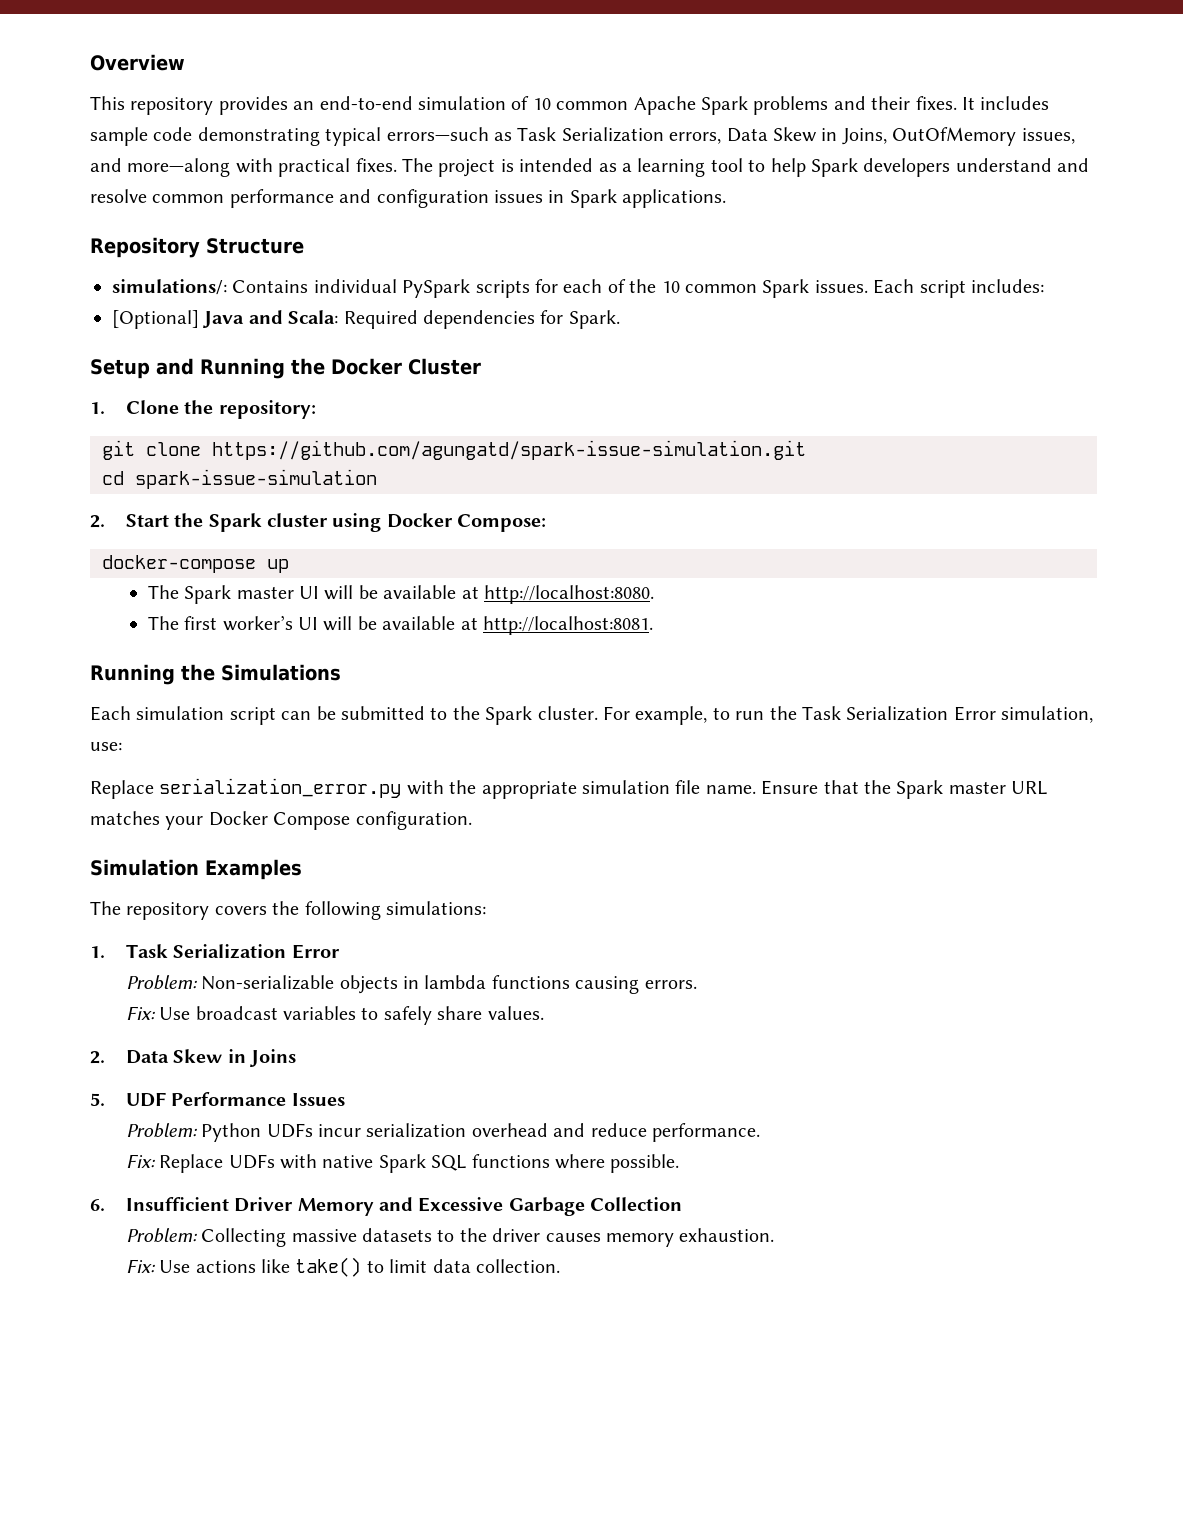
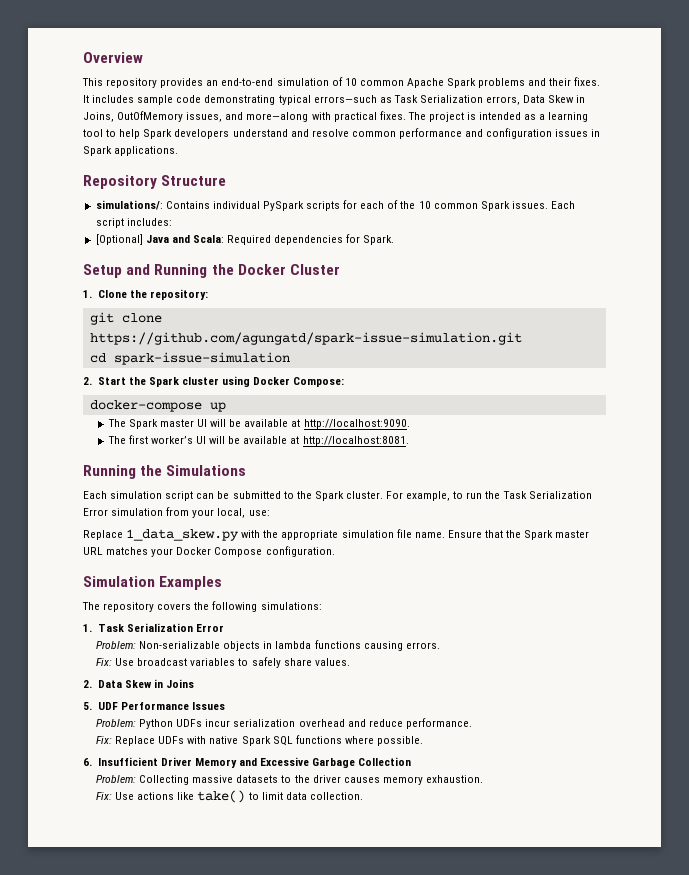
[484,585,655,604] http://localhost:8080. -> [303,419,410,429] http://localhost:9090.
[1001,706,1094,723] simulation, -> [111,507,246,518] simulation from your local,
[159,778,402,798] serialization_error.py -> [126,529,240,541] 1_data_skew.py

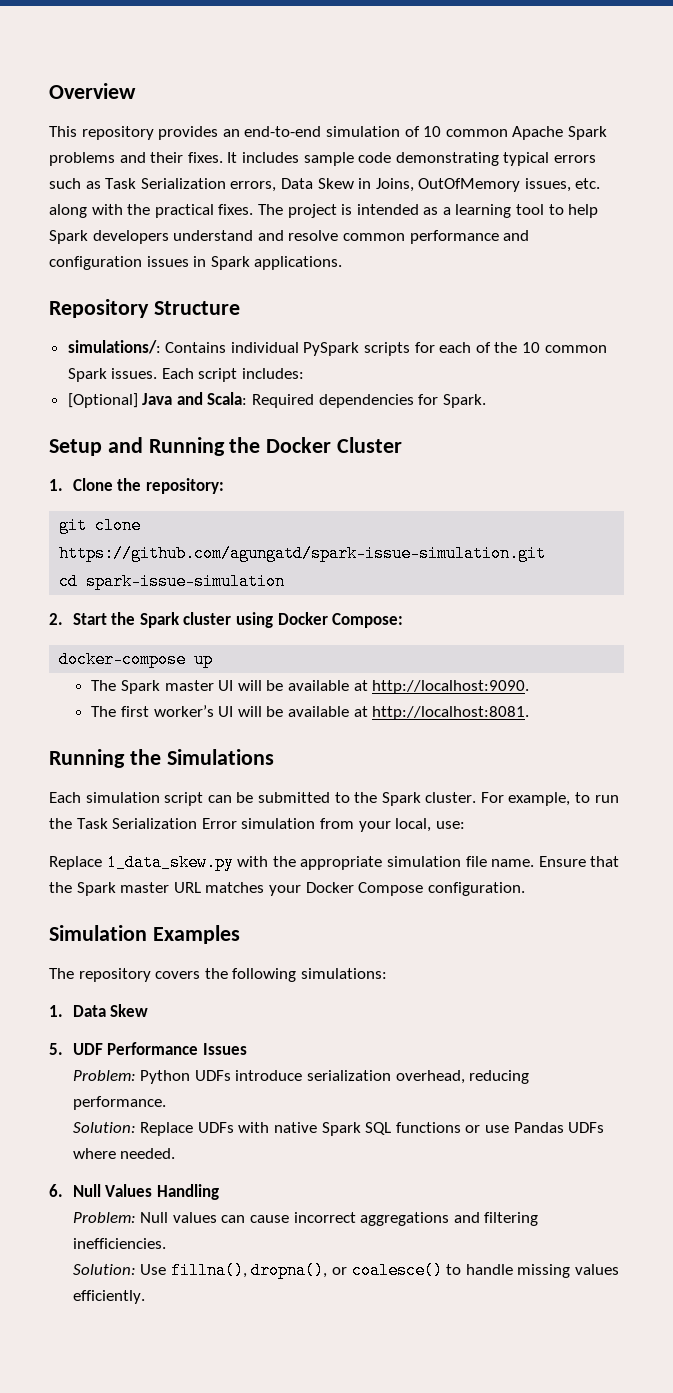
[313,95,377,103] errors—such -> [553,155,596,163] [49,178,81,189] errors such
[225,112,331,122] and more—along with -> [575,178,601,189] [49,204,151,218] etc. along with the
[97,623,224,632] [96,640,440,651] [96,657,350,668] [83,679,195,688] Task Serialization Error // Problem: Non-serializable objects in lambda functions causing errors. // Fix: Use broadcast variables to safely share values. // 2. Data Skew in Joins -> [72,1004,149,1017] Data Skew
[205,719,403,727] incur serialization overhead and reduce -> [235,1070,530,1084] introduce serialization overhead, reducing
[96,736,113,744] Fix: -> [72,1122,136,1133] Solution:
[344,736,423,746] [83,757,412,768] [96,775,483,785] [96,790,363,803] where possible. // 6. Insufficient Driver Memory and Excessive Garbage Collection // Problem: Collecting massive datasets to the driver causes memory exhaustion. // Fix: Use actions like take() to limit data collection. -> [465,1122,605,1133] [72,1148,176,1159] [49,1184,219,1200] [72,1212,539,1226] [72,1238,166,1249] [72,1262,620,1279] [72,1290,145,1304] or use Pandas UDFs where needed. // 6. Null Values Handling // Problem: Null values can cause incorrect aggregations and filtering inefficiencies. // Solution: Use fillna(), dropna(), or coalesce() to handle missing values efficiently.

